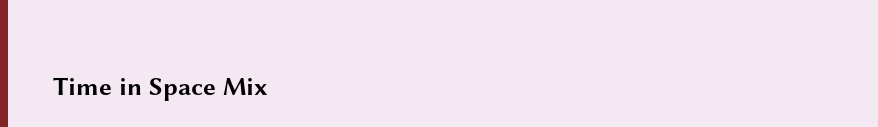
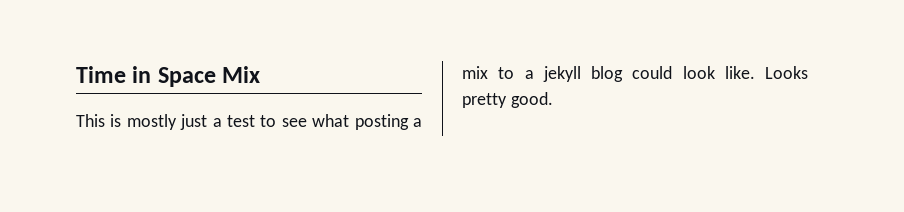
(268, 86) none -> [76,114,422,130] [462,66,808,82] [462,92,553,108] // This is mostly just a test to see what posting a mix to a jekyll blog could look like. Looks pretty good.

